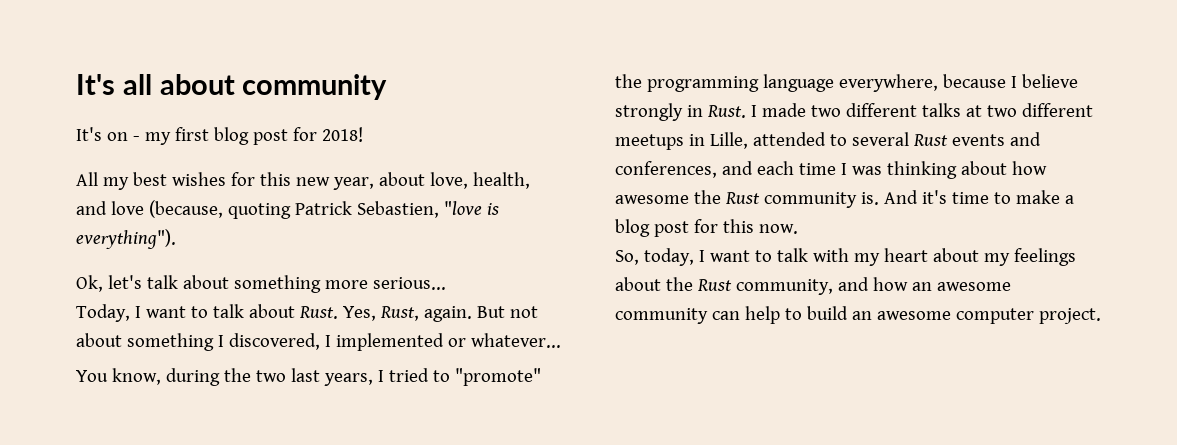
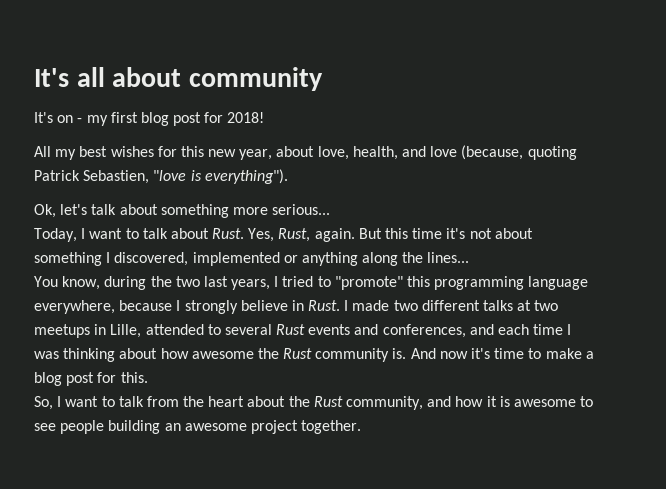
(505, 312) none -> [385,228,466,239] this time it's
[324,335,331,347] I -> (189, 259) none
[470,333,561,348] whatever... -> [301,252,470,266] anything along the lines...
[615,74,642,88] the -> [407,276,431,287] this
[1021,74,1078,88] [615,103,683,121] believe strongly -> [184,300,288,314] strongly believe
[1021,103,1093,117] different -> (559, 305) none
(918, 197) none -> [439,351,468,359] now
[722,219,798,234] this now. -> [120,372,148,383] this.
[643,248,1076,266] today, I want to talk with my heart about my feelings -> [57,396,245,407] I want to talk from the heart
[911,282,1011,291] [615,306,1101,324] an awesome community can help to build an awesome computer project. -> [486,396,594,407] [34,420,362,434] it is awesome to see people building an awesome project together.

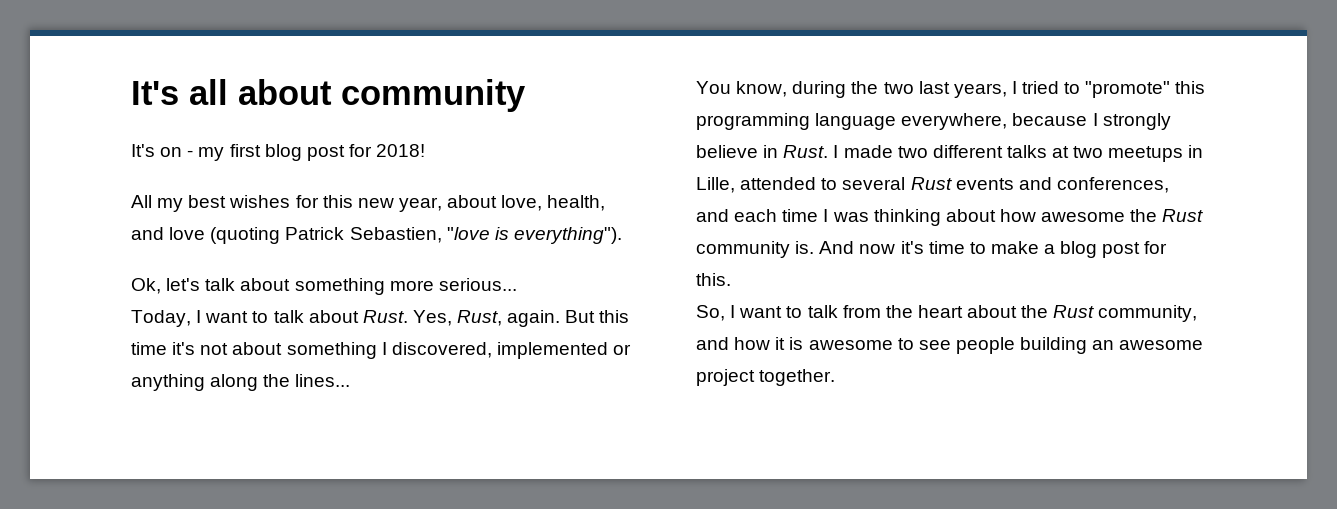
[461,145,577,160] (because, quoting -> [210,227,281,244] (quoting

